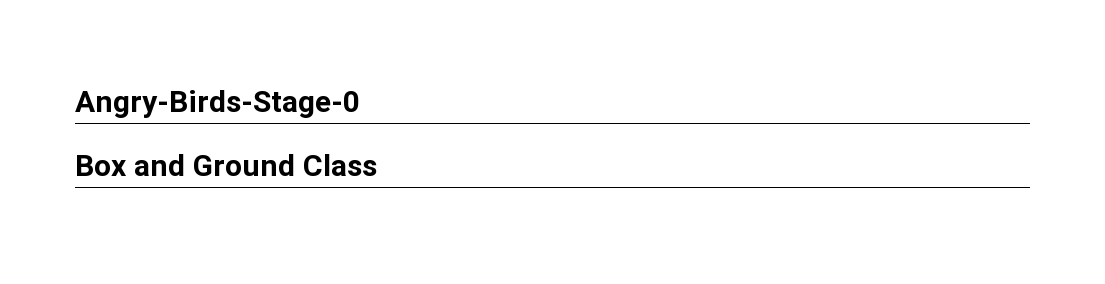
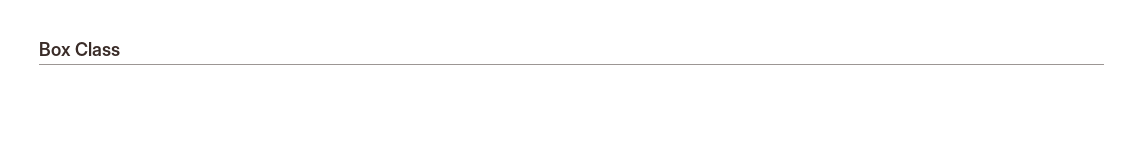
[75,90,360,118] [75,154,296,176] Angry-Birds-Stage-0 // Box and Ground -> [39,42,71,56] Box

